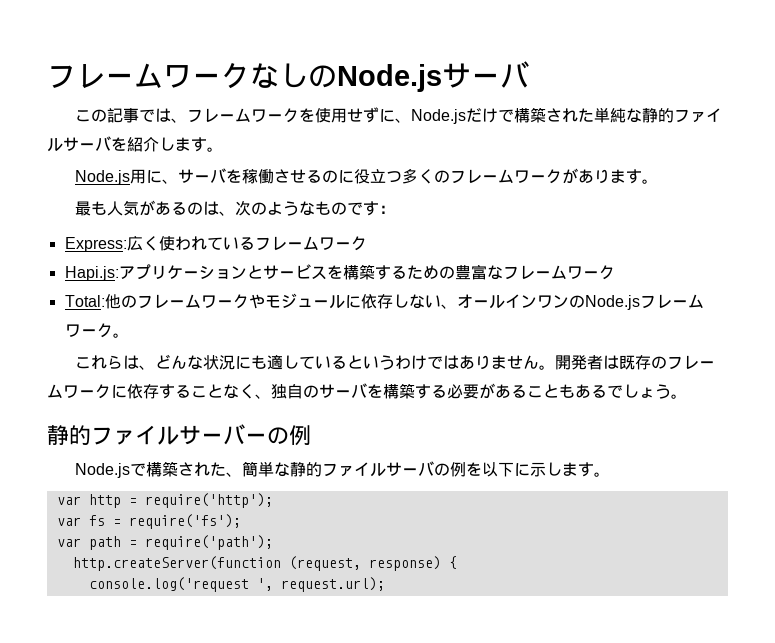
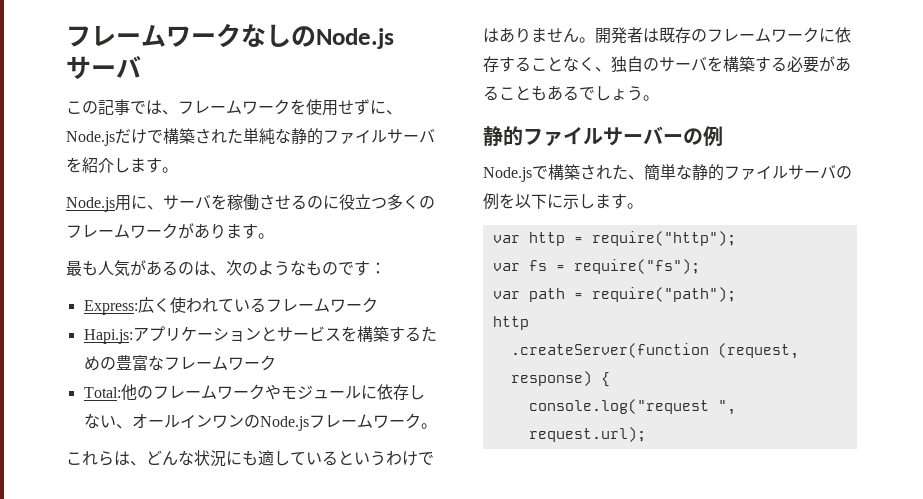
[144,493,273,508] require('http'); -> [591,231,736,246] require("http");
[128,514,241,529] require('fs'); -> [573,259,700,274] require("fs");
[144,535,273,550] [72,556,281,571] require('path'); // http.createServer(function -> [591,287,736,302] [492,316,529,330] [510,343,709,358] require("path"); // http // .createServer(function
[88,577,273,592] console.log('request ', -> [528,399,736,415] console.log("request ",

